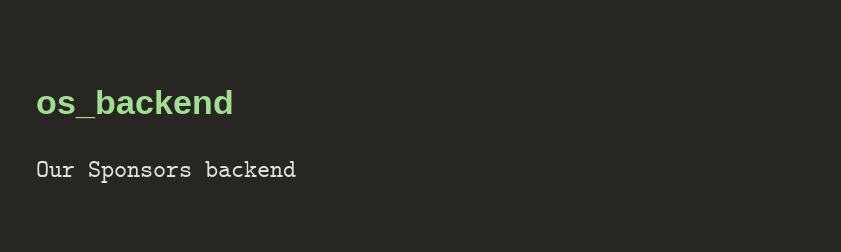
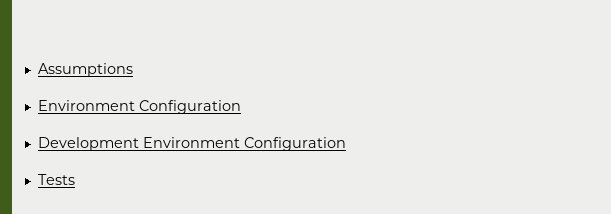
[36,90,234,119] [36,161,296,183] os_backend // Our Sponsors backend -> [37,63,133,77] [37,100,241,114] [37,137,346,151] [37,174,75,185] Assumptions // Environment Configuration // Development Environment Configuration // Tests

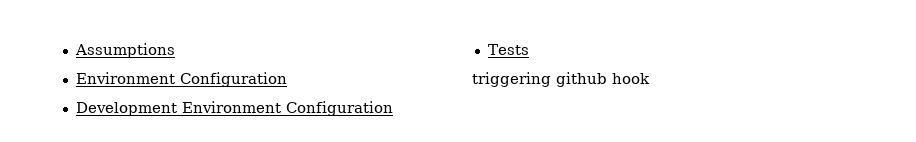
(75, 179) none -> [472,72,650,87] // triggering github hook

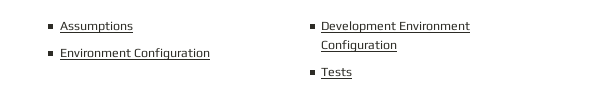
[472,72,650,87] // triggering github hook -> (352, 72) none

